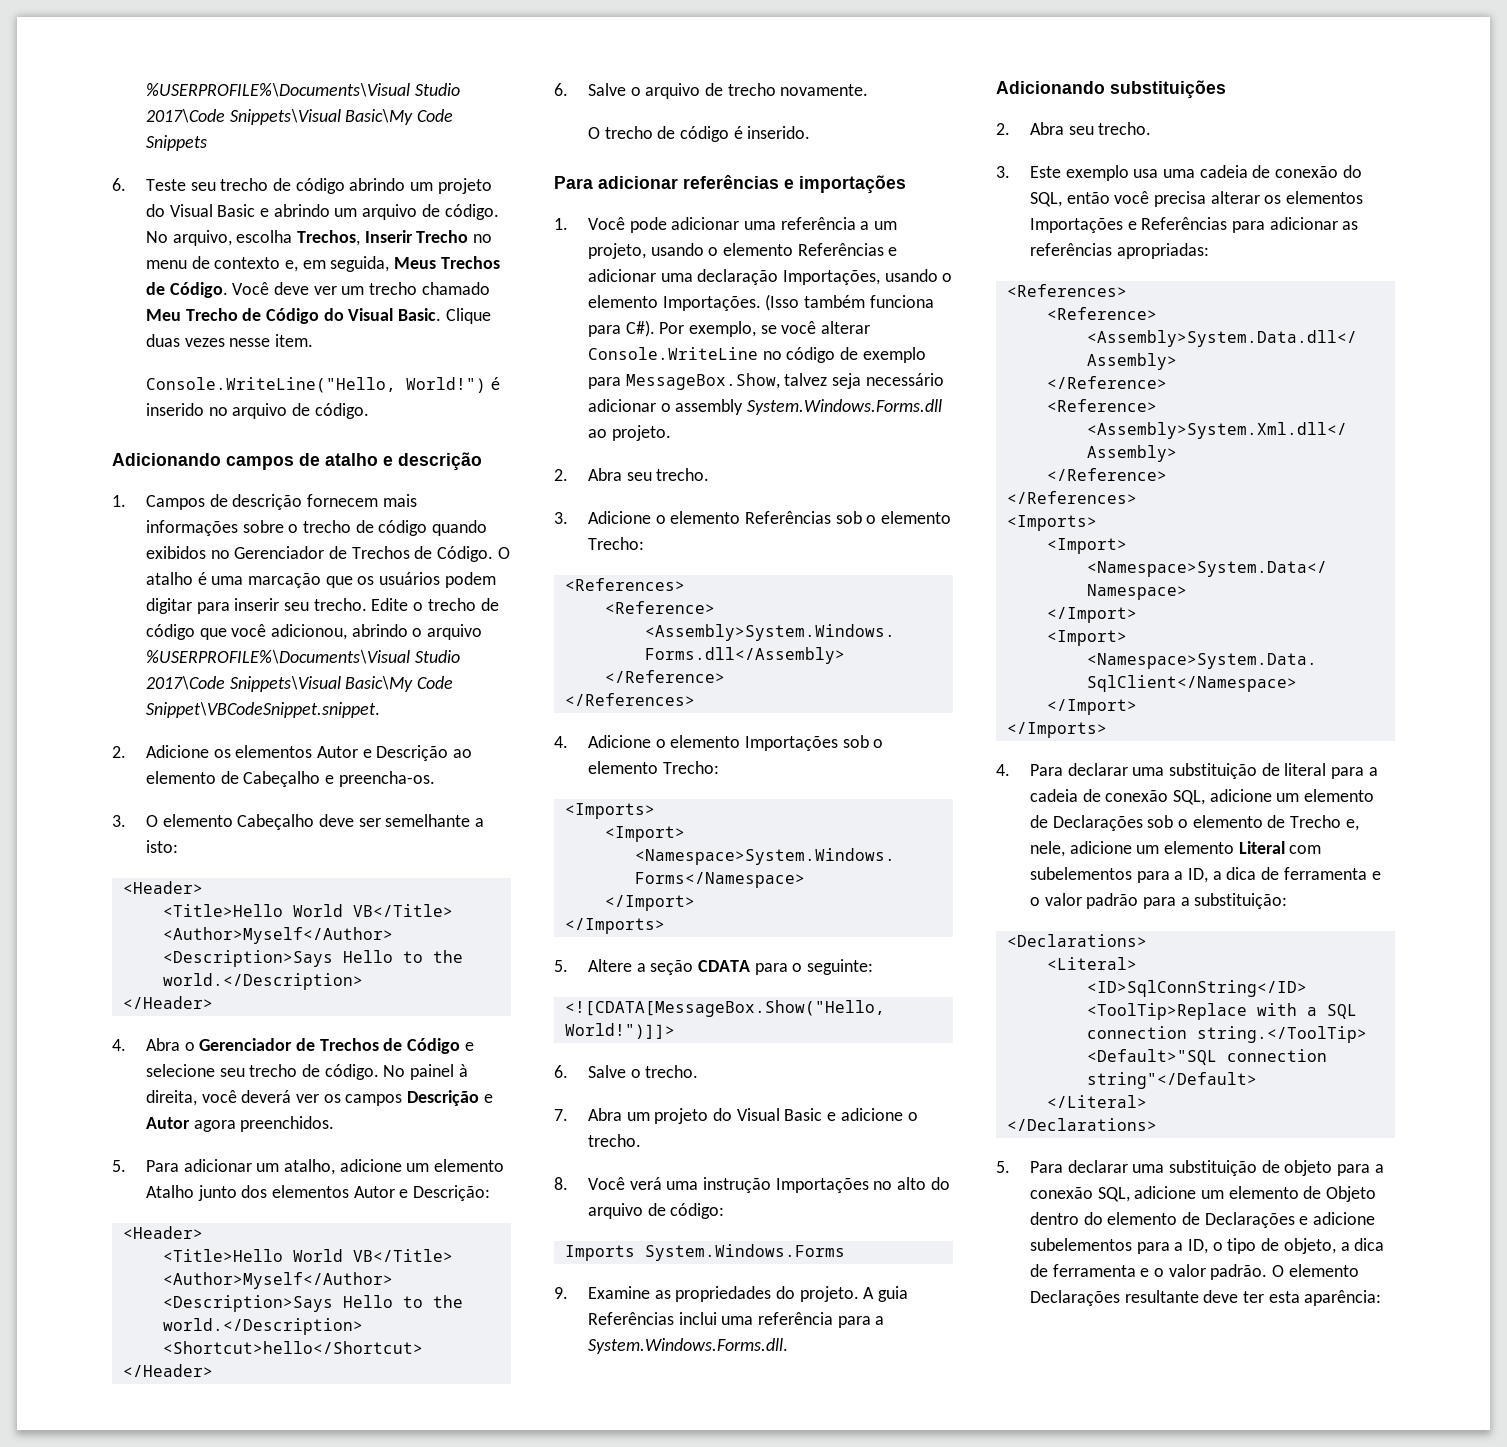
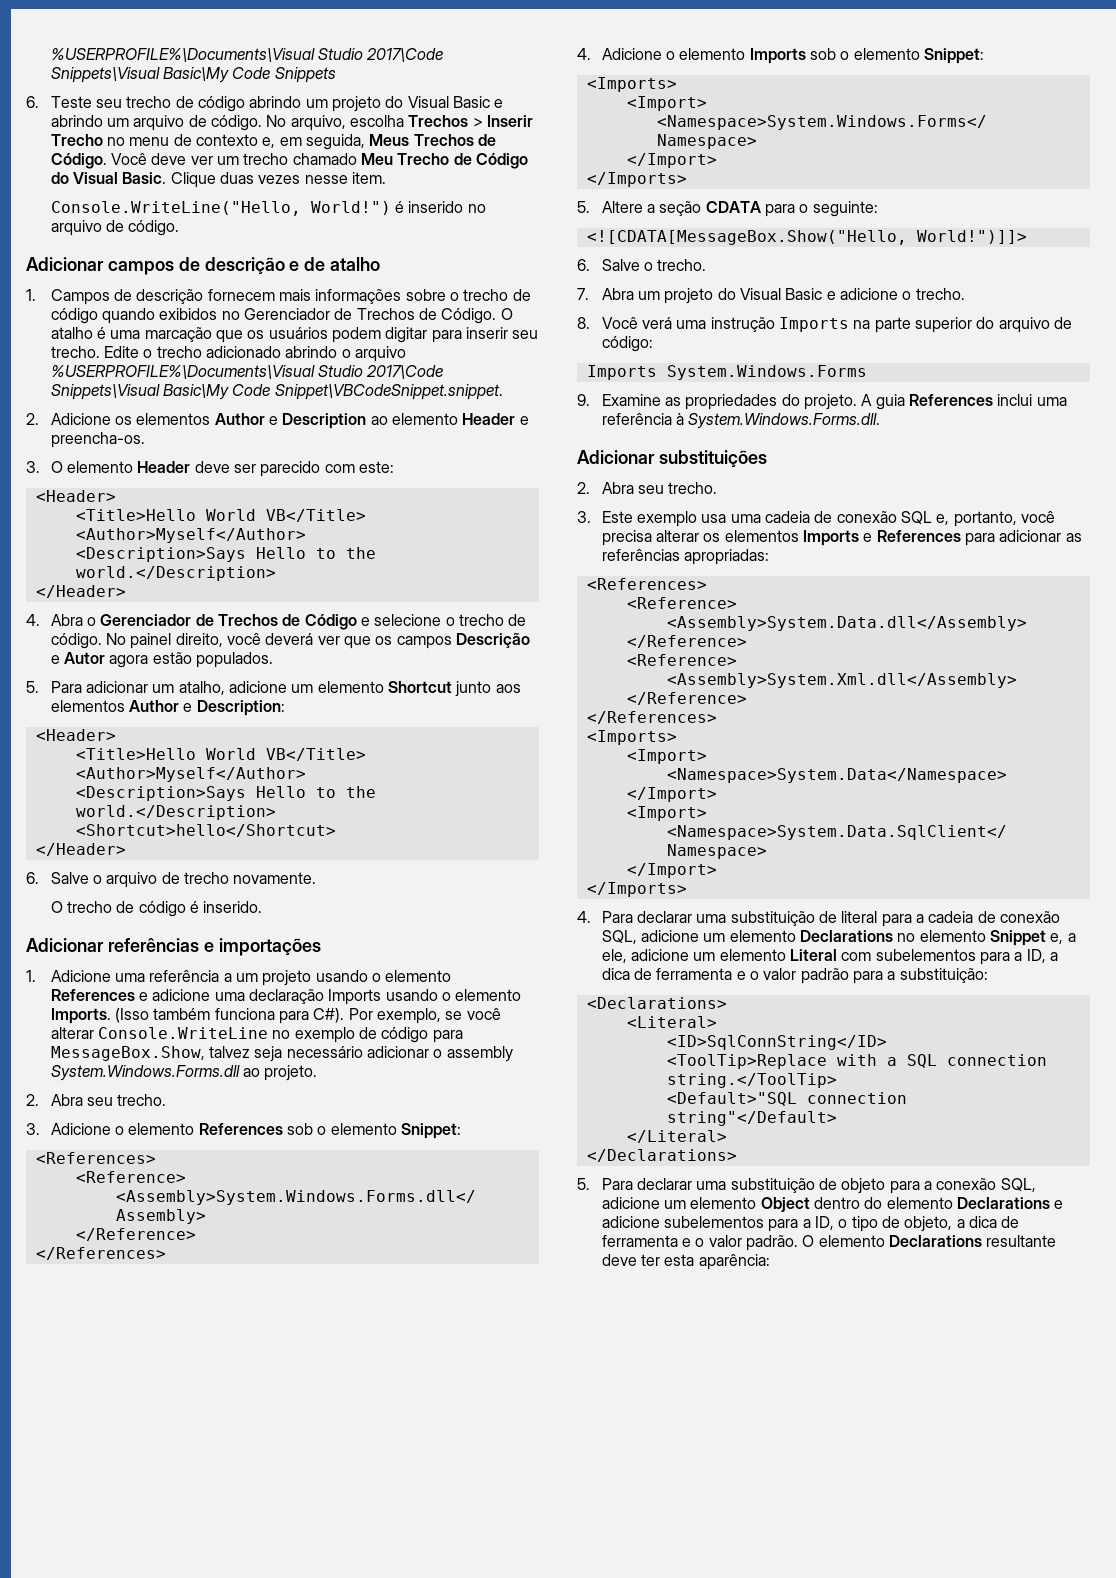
[297,230,361,246] Trechos, -> [408,115,483,127] Trechos >
[112,453,221,466] Adicionando -> [26,257,104,271] Adicionar
[325,452,482,471] atalho e descrição -> [204,257,381,275] descrição e de atalho
[480,598,499,611] [145,624,348,640] de código que você adicionou, -> [205,346,281,358] adicionado
[317,745,473,761] [145,771,321,787] Autor e Descrição ao elemento de Cabeçalho -> [214,413,516,429] Author e Description ao elemento Header
[237,814,315,830] Cabeçalho -> [137,461,191,473] Header
[385,814,485,827] [145,840,178,853] semelhante a isto: -> [260,461,394,477] parecido com este:
[219,1068,245,1077] seu -> [445,617,455,626] o
[458,1064,468,1077] [145,1090,197,1106] à direita, -> [175,633,223,647] direito,
(320, 1098) none -> [343,636,371,649] que
[240,1116,335,1132] preenchidos. -> [152,652,273,668] estão populados.
[145,1185,491,1201] Atalho junto dos elementos Autor e Descrição: -> [387,681,521,697] [50,700,285,716] Shortcut junto aos elementos Author e Description:
[554,176,678,189] Para adicionar -> [26,938,104,952] Adicionar
[587,217,740,233] Você pode adicionar -> [50,970,111,982] Adicione
[587,243,898,259] [587,269,656,282] projeto, usando o elemento Referências e adicionar -> [262,970,452,986] [50,989,211,1001] projeto usando o elemento References e adicione
[783,269,953,285] [587,295,761,311] Importações, usando o elemento Importações. -> [328,989,522,1005] [50,1008,111,1024] Imports usando o elemento Imports.
[786,347,926,363] código de exemplo -> [294,1027,429,1043] exemplo de código
[745,511,952,524] [587,537,644,550] Referências sob o elemento Trecho: -> [198,1123,461,1139] References sob o elemento Snippet:
[745,735,884,751] [587,761,719,774] Importações sob o elemento Trecho: -> [749,48,984,64] Imports sob o elemento Snippet:
[775,1177,927,1193] Importações no alto -> [778,317,972,333] Imports na parte superior
[587,1312,674,1325] Referências -> [908,394,993,406] References
[837,1316,885,1328] para a -> [675,413,684,425] à
[996,81,1105,94] Adicionando -> [577,450,655,464] Adicionar
[1342,165,1362,178] [1029,192,1110,207] do SQL, então -> [900,511,1017,527] SQL e, portanto,
[1029,217,1228,233] Importações e Referências -> [802,530,961,546] Imports e References
[1029,815,1359,831] [1029,841,1065,857] de Declarações sob o elemento de Trecho e, nele, -> [799,930,1076,946] [601,949,627,963] Declarations no elemento Snippet e, a ele,
[1303,1186,1377,1202] de Objeto -> [760,1197,810,1212] Object
[1182,1212,1295,1228] de Declarações -> [956,1197,1050,1209] Declarations
[1029,1290,1120,1306] Declarações -> [888,1235,982,1247] Declarations

